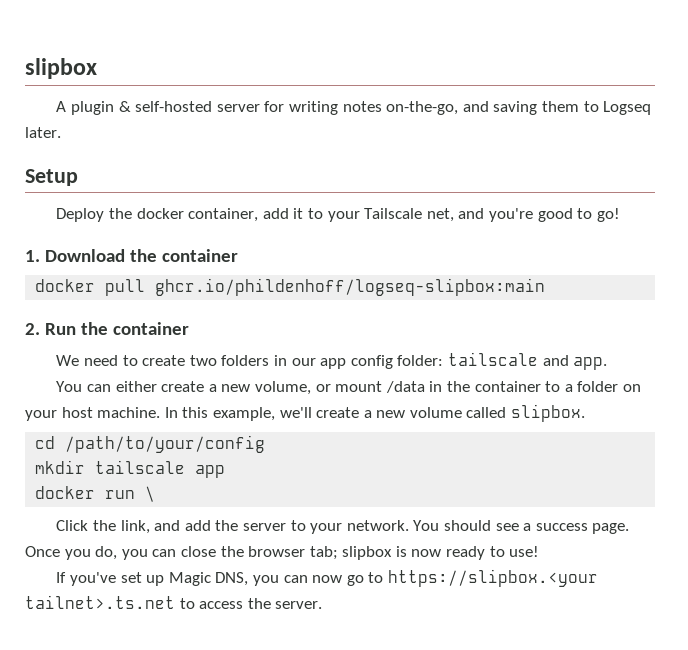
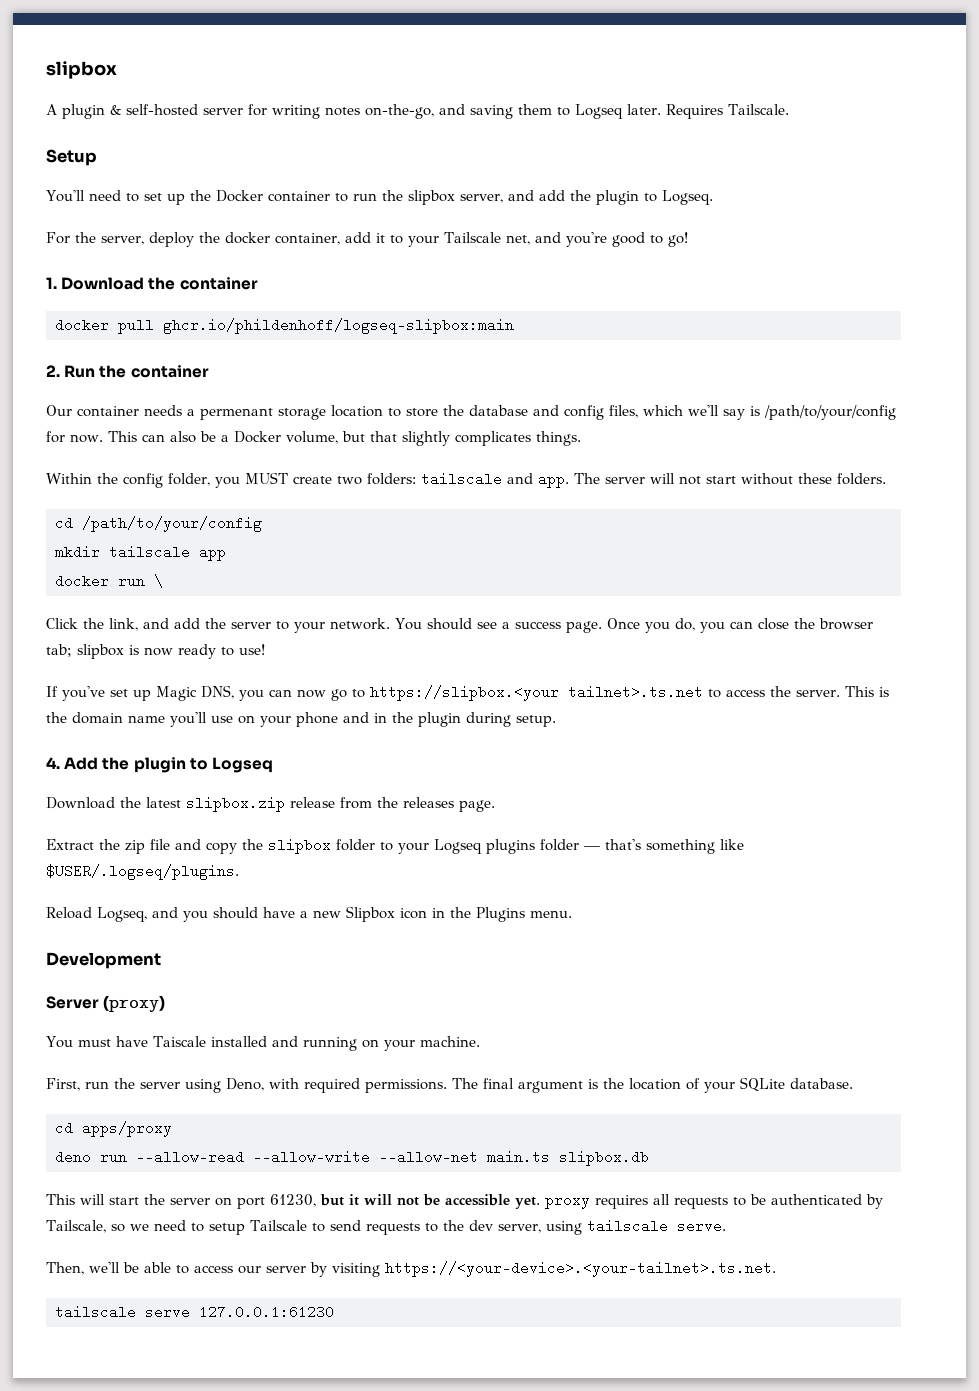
(61, 132) none -> [665,104,789,119] Requires Tailscale.
[56,208,105,222] Deploy -> [46,190,713,205] [46,232,194,247] You'll need to set up the Docker container to run the slipbox server, and add the plugin to Logseq. // For the server, deploy
[56,352,608,370] [56,381,641,395] [25,404,586,422] We need to create two folders in our app config folder: tailscale and app. // You can either create a new volume, or mount /data in the container to a folder on your host machine. In this example, we'll create a new volume called slipbox. -> [46,405,896,420] [46,431,581,446] [46,472,886,488] Our container needs a permenant storage location to store the database and config files, which we'll say is /path/to/your/config for now. This can also be a Docker volume, but that slightly complicates things. // Within the config folder, you MUST create two folders: tailscale and app. The server will not start without these folders.
(323, 605) none -> [844,686,889,697] [46,712,556,727] [46,757,273,773] [46,796,495,812] [46,838,744,854] [46,864,239,880] [46,906,572,922] [46,952,161,969] [46,995,166,1012] [46,1036,480,1051] [46,1077,853,1093] [55,1121,172,1137] [55,1150,649,1166] [46,1194,883,1209] [46,1219,726,1235] [46,1261,776,1277] [55,1305,334,1319] This is the domain name you'll use on your phone and in the plugin during setup. // 4. Add the plugin to Logseq // Download the latest slipbox.zip release from the releases page. // Extract the zip file and copy the slipbox folder to your Logseq plugins folder — that's something like $USER/.logseq/plugins. // Reload Logseq, and you should have a new Slipbox icon in the Plugins menu. // Development // Server (proxy) // You must have Taiscale installed and running on your machine. // First, run the server using Deno, with required permissions. The final argument is the location of your SQLite database. // cd apps/proxy // deno run --allow-read --allow-write --allow-net main.ts slipbox.db // This will start the server on port 61230, but it will not be accessible yet. proxy requires all requests to be authenticated by Tailscale, so we need to setup Tailscale to send requests to the dev server, using tailscale serve. // Then, we'll be able to access our server by visiting https://<your-device>.<your-tailnet>.ts.net. // tailscale serve 127.0.0.1:61230

